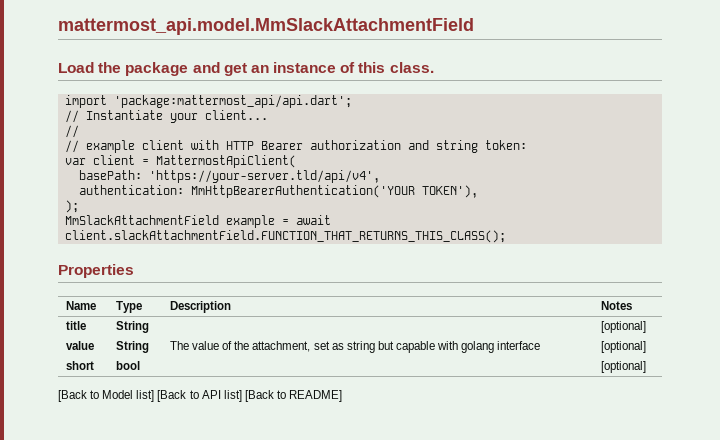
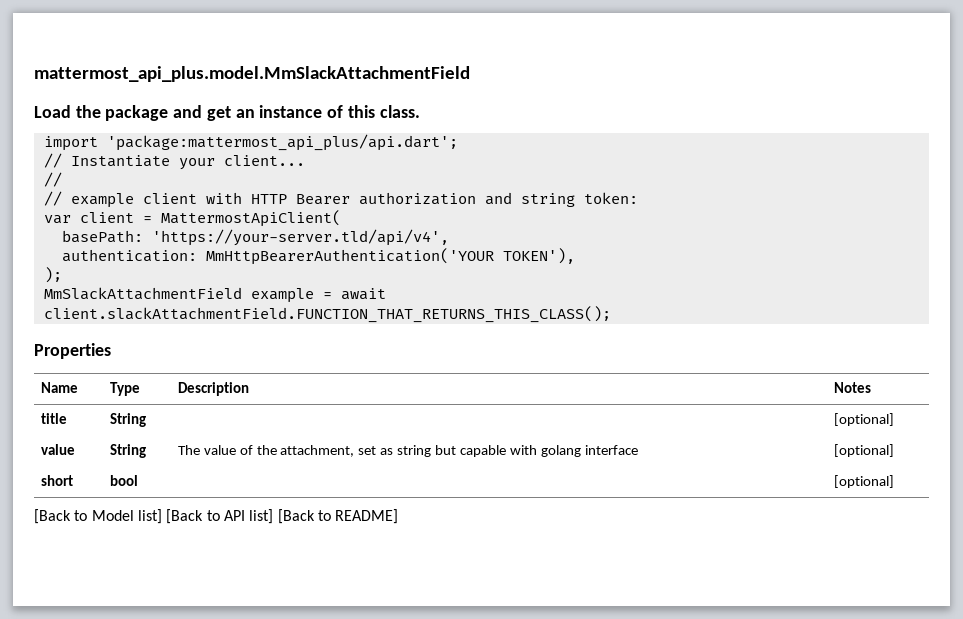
[58,18,474,35] mattermost_api.model.MmSlackAttachmentField -> [34,66,470,82] mattermost_api_plus.model.MmSlackAttachmentField
[113,95,352,108] 'package:mattermost_api/api.dart'; -> [106,134,458,151] 'package:mattermost_api_plus/api.dart';

